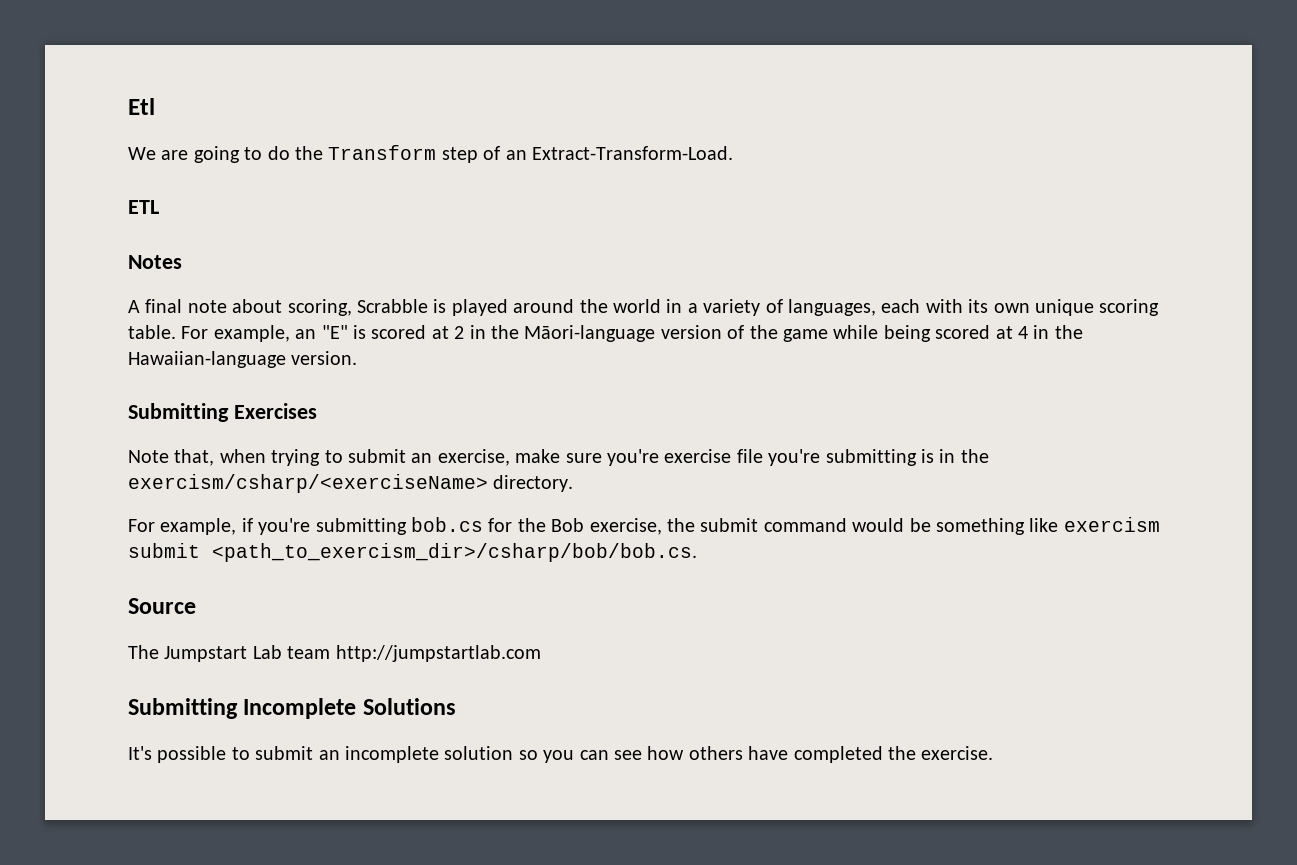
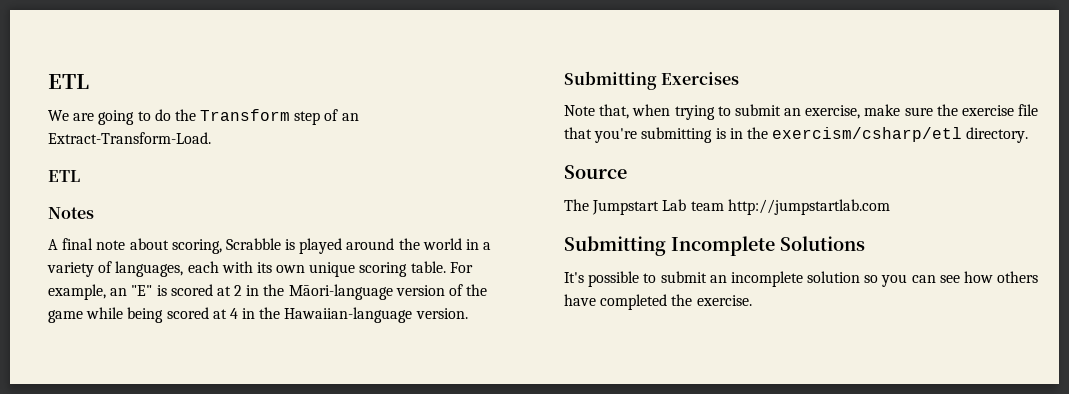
[128,98,155,115] Etl -> [48,74,89,89] ETL
[606,449,659,466] you're -> [936,104,958,116] the
(763, 456) none -> [564,127,592,139] that
[128,474,488,493] exercism/csharp/<exerciseName> -> [772,127,963,142] exercism/csharp/etl
[128,517,1160,535] [128,543,697,562] // For example, if you're submitting bob.cs for the Bob exercise, the submit command would be something like exercism submit <path_to_exercism_dir>/csharp/bob/bob.cs. -> (1029, 135) none

